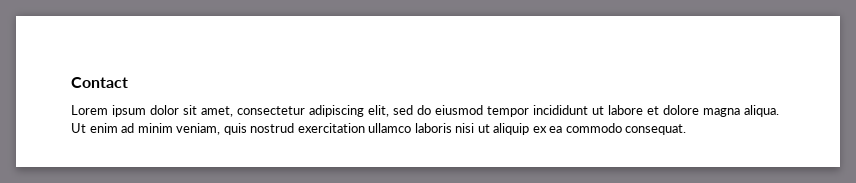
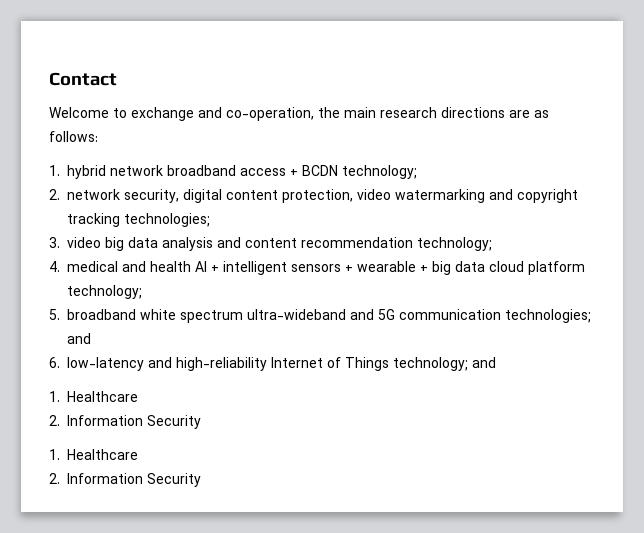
[71,105,779,117] [71,123,687,135] Lorem ipsum dolor sit amet, consectetur adipiscing elit, sed do eiusmod tempor incididunt ut labore et dolore magna aliqua. Ut enim ad minim veniam, quis nostrud exercitation ullamco laboris nisi ut aliquip ex ea commodo consequat. -> [49,107,549,121] [49,131,98,142] [49,165,417,179] [49,189,578,203] [67,213,210,227] [49,237,492,251] [49,261,585,275] [67,285,142,299] [49,309,591,323] [67,333,91,344] [49,357,496,371] [49,391,138,402] [49,415,201,429] [49,449,138,460] [49,473,201,487] Welcome to exchange and co-operation, the main research directions are as follows: // 1. hybrid network broadband access + BCDN technology; // 2. network security, digital content protection, video watermarking and copyright tracking technologies; // 3. video big data analysis and content recommendation technology; // 4. medical and health AI + intelligent sensors + wearable + big data cloud platform technology; // 5. broadband white spectrum ultra-wideband and 5G communication technologies; and // 6. low-latency and high-reliability Internet of Things technology; and // 1. Healthcare // 2. Information Security // 1. Healthcare // 2. Information Security

